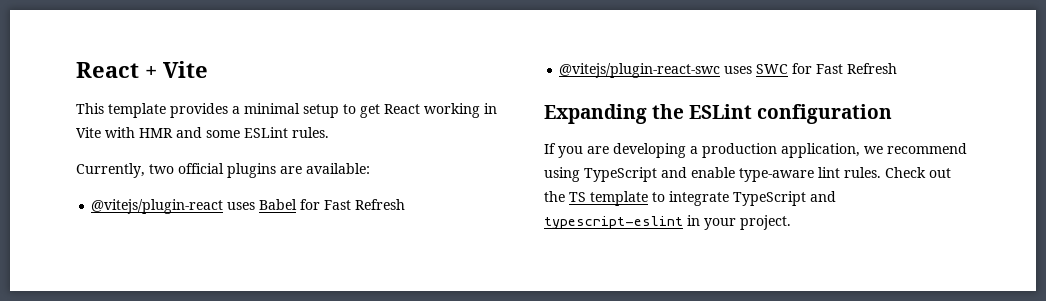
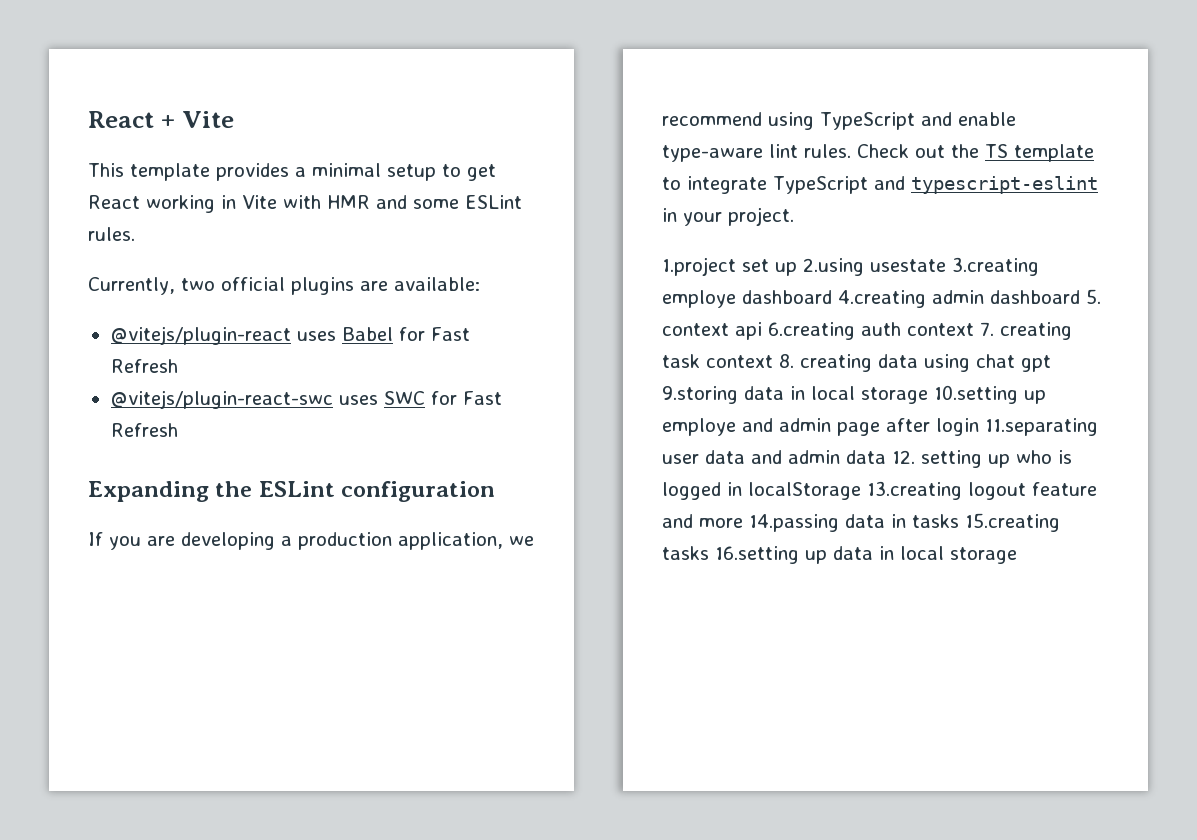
(791, 222) none -> [662,257,1039,276] [662,289,1101,308] [662,322,1072,340] [662,354,1051,372] [662,385,1046,404] [662,418,1098,436] [662,450,1072,468] [662,481,1097,500] [662,513,1060,532] [662,546,1017,564] // 1.project set up 2.using usestate 3.creating employe dashboard 4.creating admin dashboard 5. context api 6.creating auth context 7. creating task context 8. creating data using chat gpt 9.storing data in local storage 10.setting up employe and admin page after login 11.separating user data and admin data 12. setting up who is logged in localStorage 13.creating logout feature and more 14.passing data in tasks 15.creating tasks 16.setting up data in local storage

